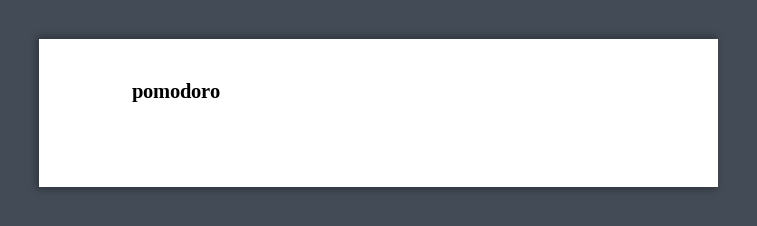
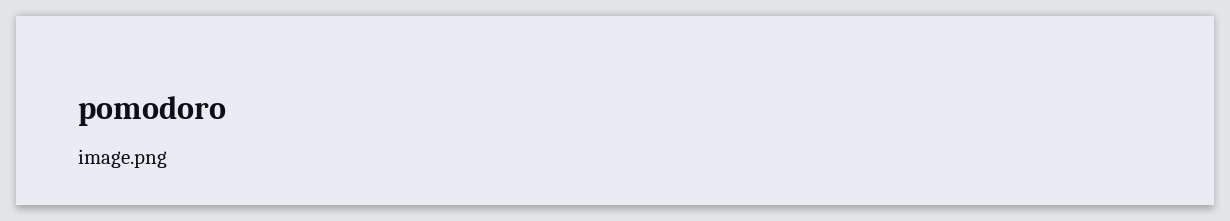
(220, 92) none -> [78,149,167,168] // image.png

